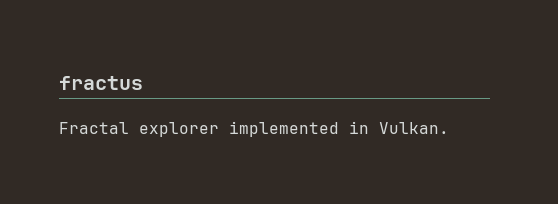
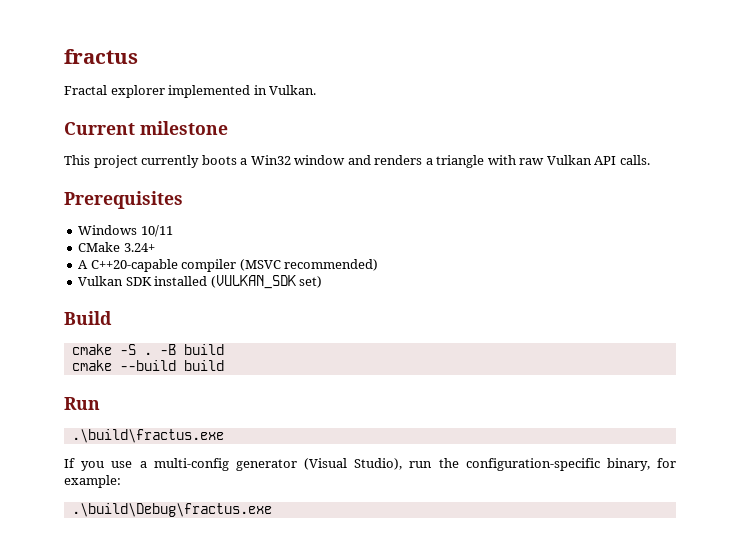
(449, 128) none -> [64,121,228,135] [64,155,650,168] [64,191,183,209] [78,225,173,237] [78,242,155,252] [78,259,379,272] [78,275,323,289] [64,311,112,325] [71,344,224,355] [71,360,224,371] [64,397,100,410] [71,429,224,443] [64,458,676,471] [64,475,121,488] [71,503,272,517] // Current milestone // This project currently boots a Win32 window and renders a triangle with raw Vulkan API calls. // Prerequisites // Windows 10/11 // CMake 3.24+ // A C++20-capable compiler (MSVC recommended) // Vulkan SDK installed (VULKAN_SDK set) // Build // cmake -S . -B build // cmake --build build // Run // .\build\fractus.exe // If you use a multi-config generator (Visual Studio), run the configuration-specific binary, for example: // .\build\Debug\fractus.exe

